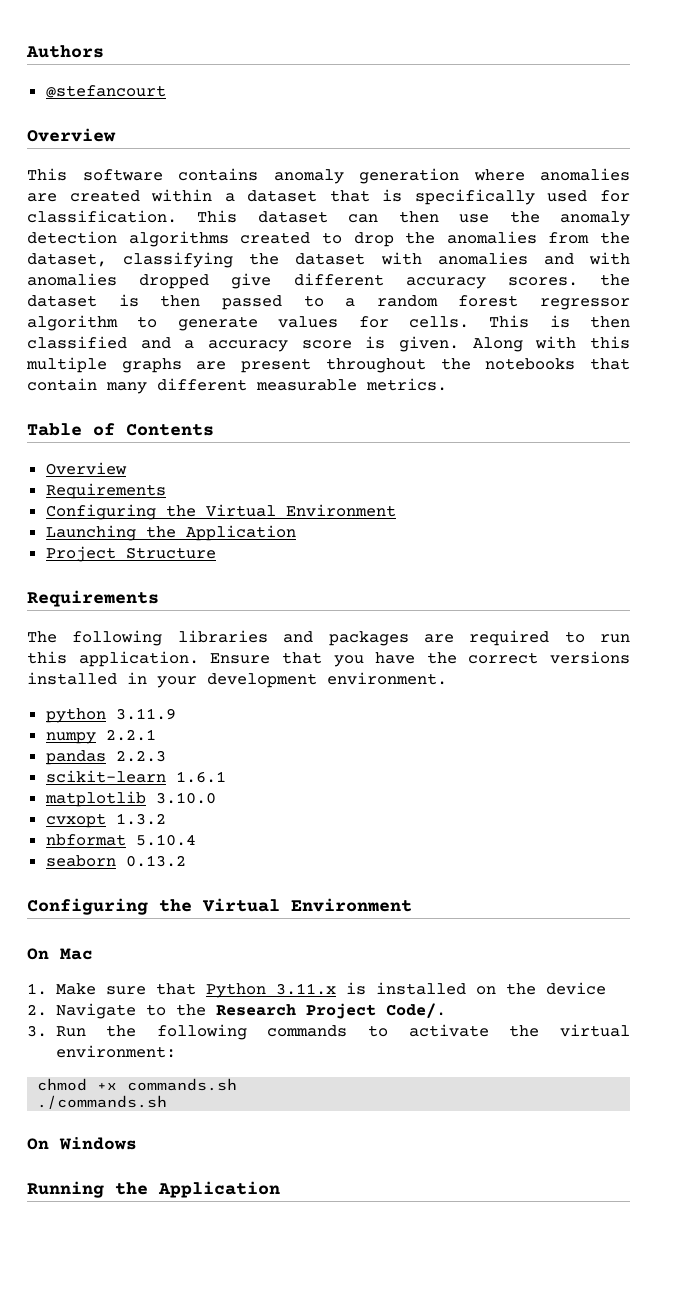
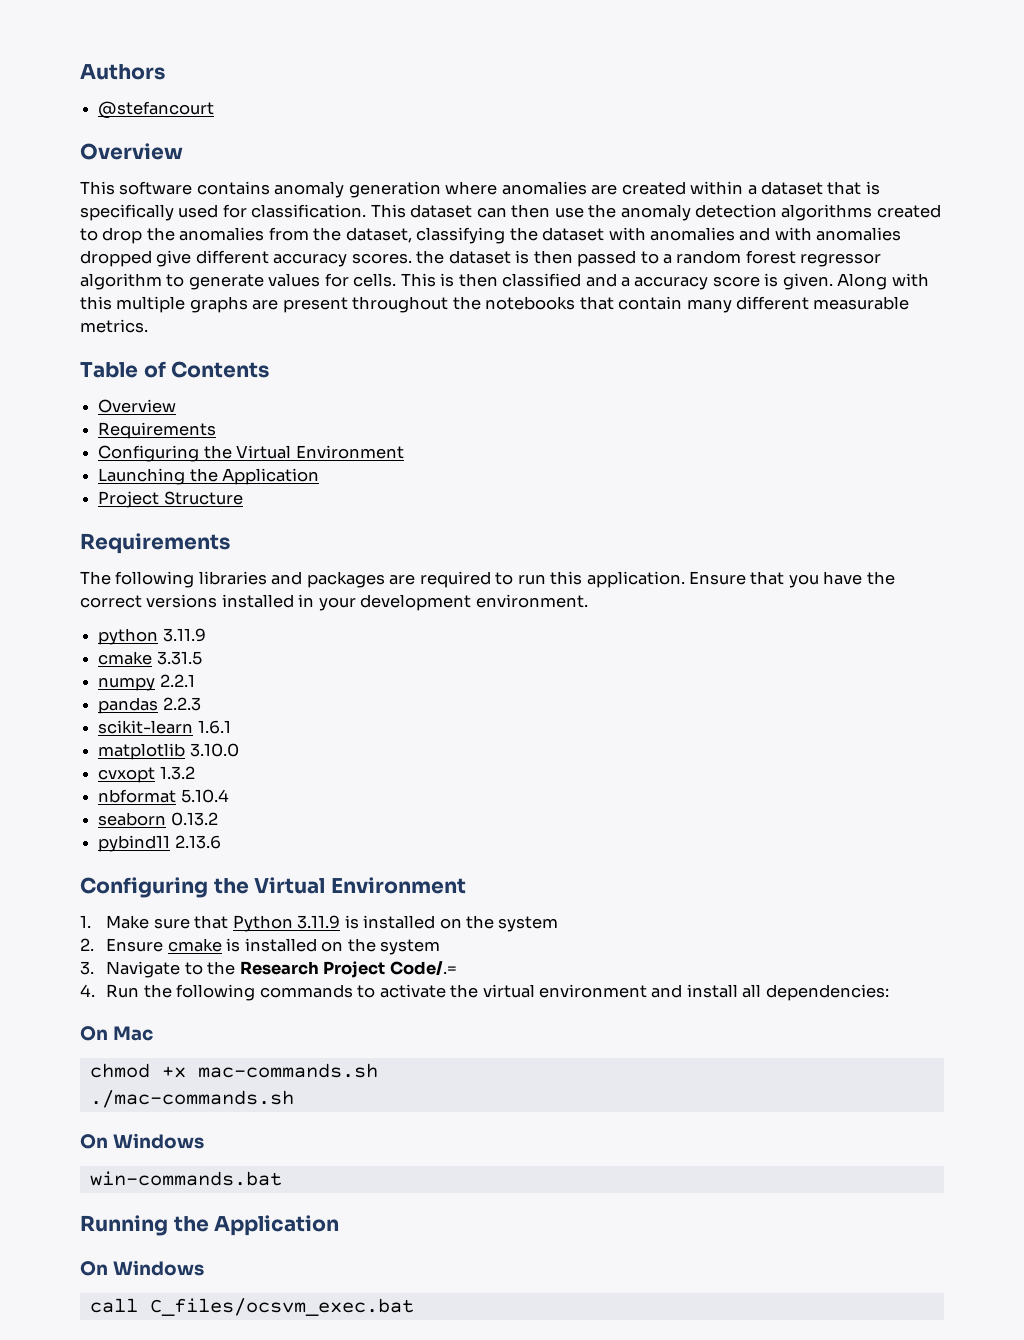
(176, 714) none -> [98,651,202,665] // cmake 3.31.5
[27,898,412,915] [27,948,93,960] // Configuring the Virtual Environment // On Mac -> [98,835,221,852] [80,877,466,898] // pybind11 2.13.6 // Configuring the Virtual Environment
[275,982,606,995] [27,1004,47,1016] 3.11.x is installed on the device // 2. -> [297,915,559,932] [80,938,441,955] [80,961,94,975] 3.11.9 is installed on the system // 2. Ensure cmake is installed on the system // 3.
[385,1003,446,1018] [27,1025,47,1037] Code/. // 3. -> [389,961,457,975] [80,984,95,997] Code/.= // 4.
[55,1045,176,1058] environment: -> [539,984,889,1001] [80,1026,153,1041] environment and install all dependencies: // On Mac
[127,1078,238,1091] [37,1095,168,1109] [27,1137,137,1150] commands.sh // ./commands.sh // On Windows -> [197,1063,378,1078] [89,1090,294,1108] [80,1133,204,1149] [89,1171,282,1186] mac-commands.sh // ./mac-commands.sh // On Windows // win-commands.bat
(280, 1189) none -> [80,1260,204,1276] [89,1298,414,1316] // On Windows // call C_files/ocsvm_exec.bat

